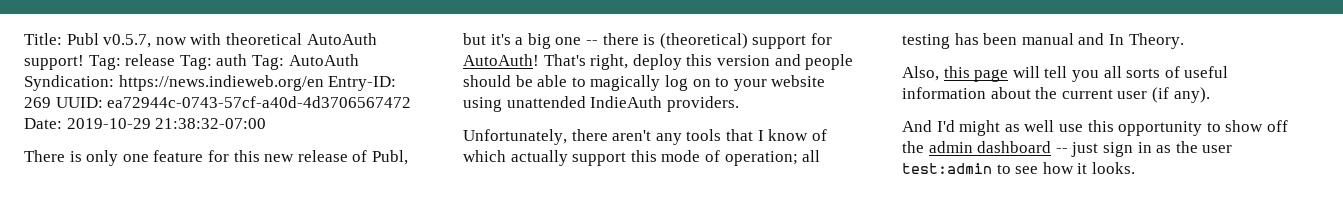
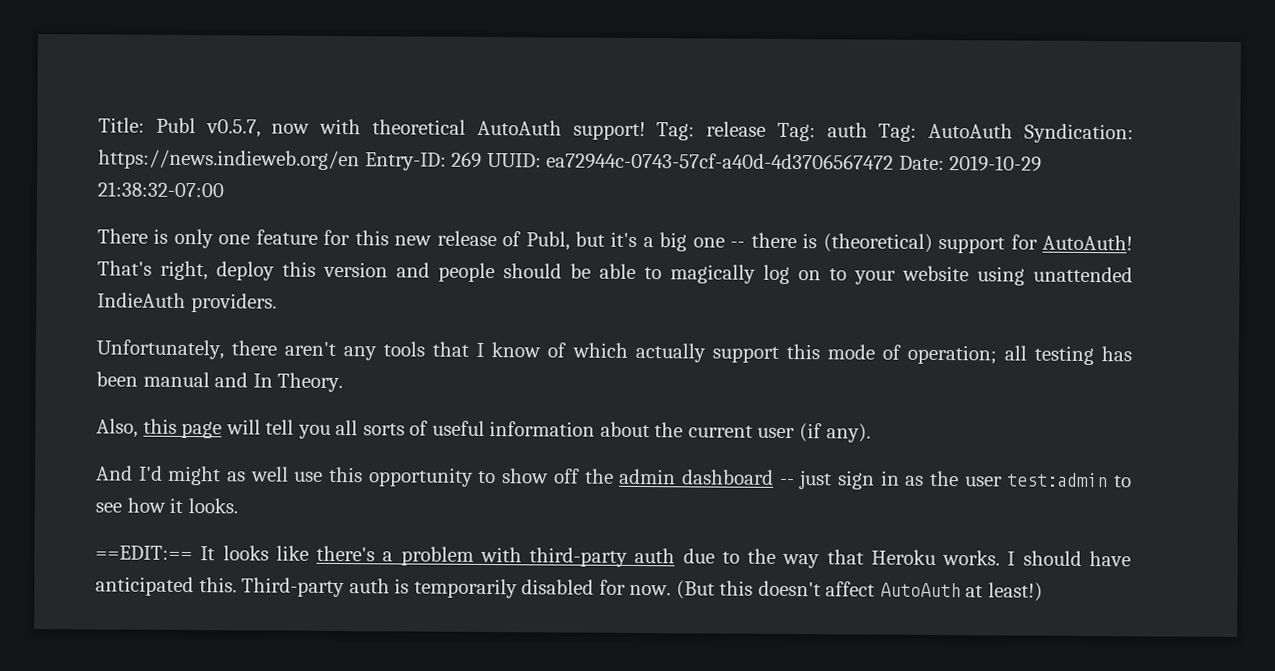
(1135, 168) none -> [95,545,1132,569] [95,576,1044,602] // ==EDIT:== It looks like there's a problem with third-party auth due to the way that Heroku works. I should have anticipated this. Third-party auth is temporarily disabled for now. (But this doesn't affect AutoAuth at least!)

